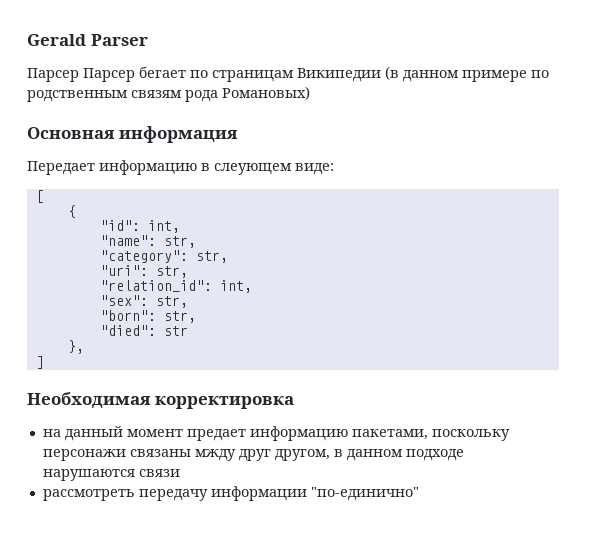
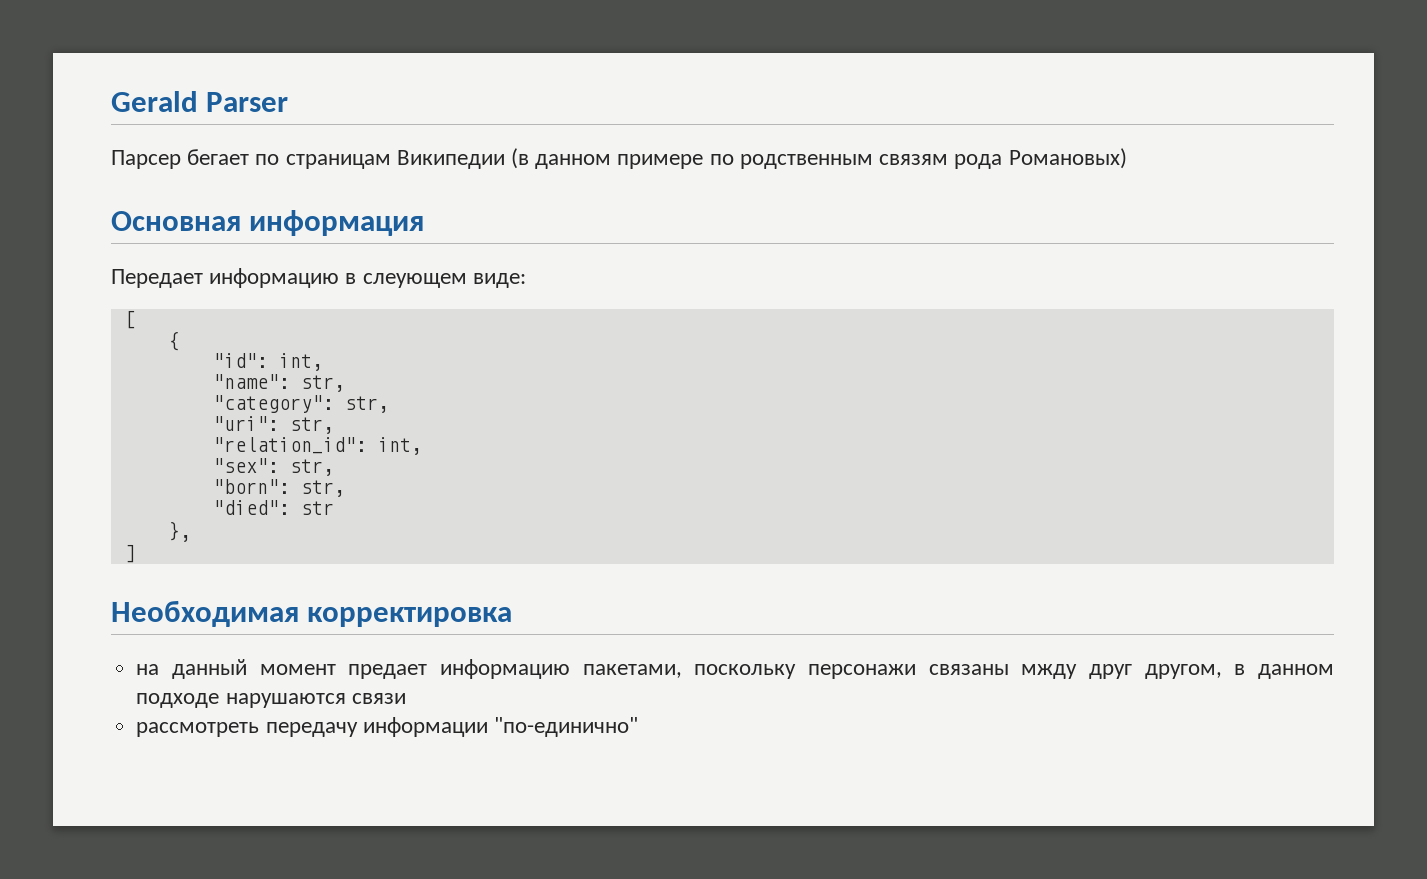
[83,68,135,82] Парсер -> (181, 159) none

